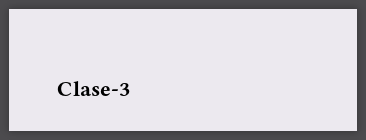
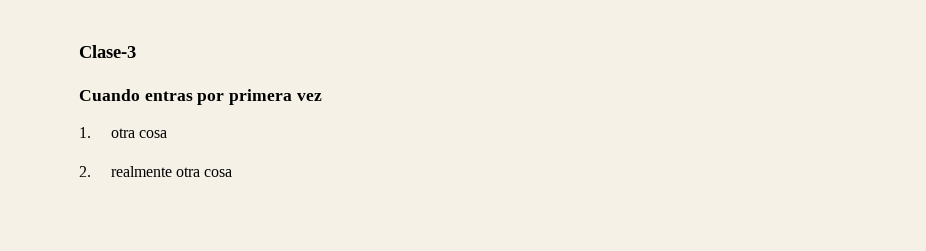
(130, 88) none -> [79,89,322,105] [79,127,167,138] [79,166,233,177] // Cuando entras por primera vez // 1. otra cosa // 2. realmente otra cosa

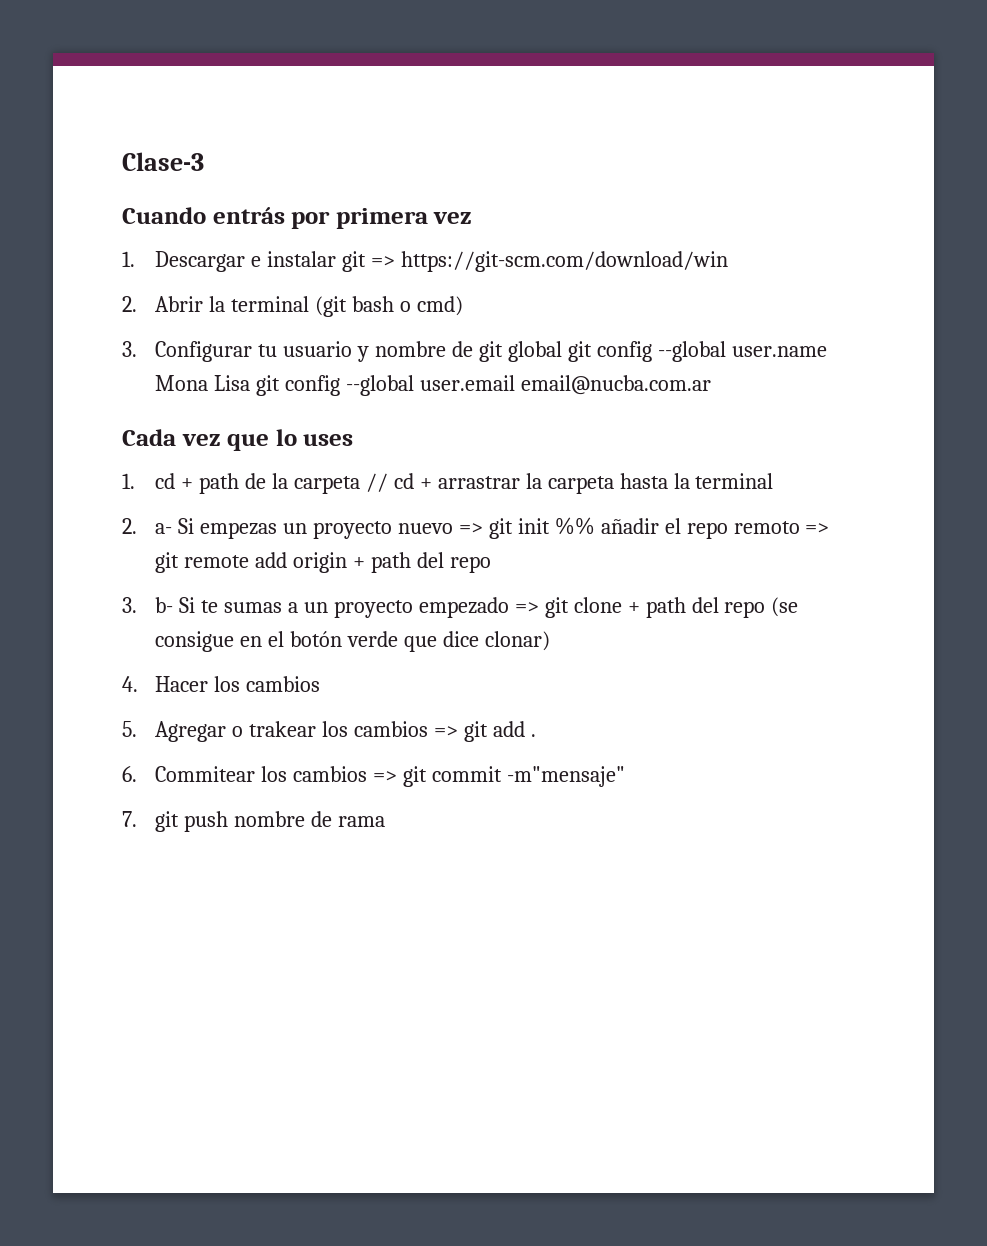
[144,91,193,101] entras -> [212,207,285,224] entrás
[110,128,167,138] [79,166,233,177] otra cosa // 2. realmente otra cosa -> [155,251,729,272] [122,296,463,317] [122,341,827,362] [155,375,711,396] [122,429,354,451] [122,473,774,494] [122,517,830,539] [155,552,491,573] [122,597,799,618] [155,631,550,652] [122,676,321,692] [122,721,536,742] [122,766,625,787] [122,811,386,832] Descargar e instalar git => https://git-scm.com/download/win // 2. Abrir la terminal (git bash o cmd) // 3. Configurar tu usuario y nombre de git global git config --global user.name Mona Lisa git config --global user.email email@nucba.com.ar // Cada vez que lo uses // 1. cd + path de la carpeta // cd + arrastrar la carpeta hasta la terminal // 2. a- Si empezas un proyecto nuevo => git init %% añadir el repo remoto => git remote add origin + path del repo // 3. b- Si te sumas a un proyecto empezado => git clone + path del repo (se consigue en el botón verde que dice clonar) // 4. Hacer los cambios // 5. Agregar o trakear los cambios => git add . // 6. Commitear los cambios => git commit -m"mensaje" // 7. git push nombre de rama

